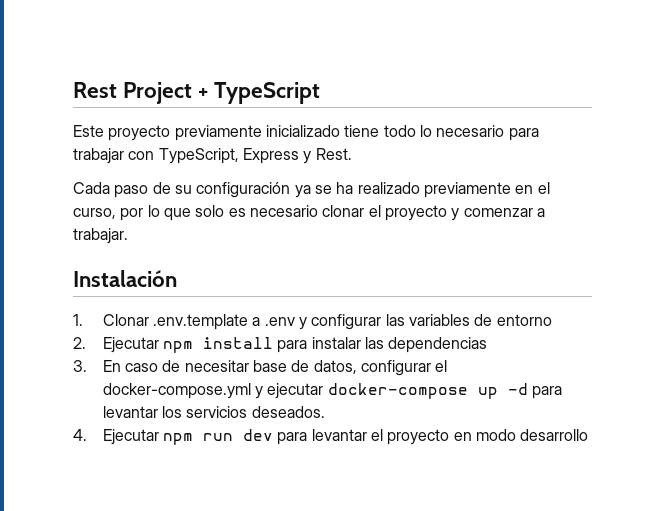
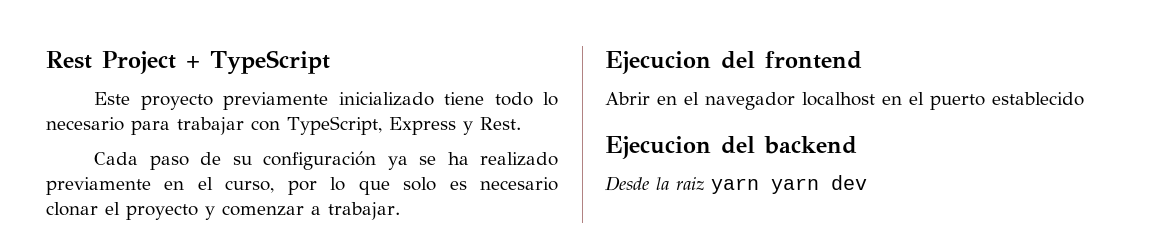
[73,270,177,287] [73,314,552,330] [73,337,488,353] [73,360,448,376] [102,383,562,399] [102,406,325,418] [73,429,589,445] Instalación // 1. Clonar .env.template a .env y configurar las variables de entorno // 2. Ejecutar npm install para instalar las dependencias // 3. En caso de necesitar base de datos, configurar el docker-compose.yml y ejecutar docker-compose up -d para levantar los servicios deseados. // 4. Ejecutar npm run dev para levantar el proyecto en modo desarrollo -> [605,51,862,74] [605,92,1084,110] [605,136,857,159] [605,175,867,194] Ejecucion del frontend // Abrir en el navegador localhost en el puerto establecido // Ejecucion del backend // Desde la raiz yarn yarn dev

